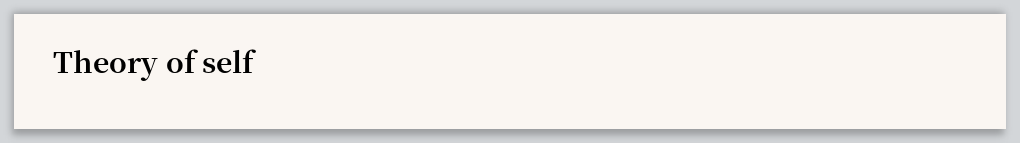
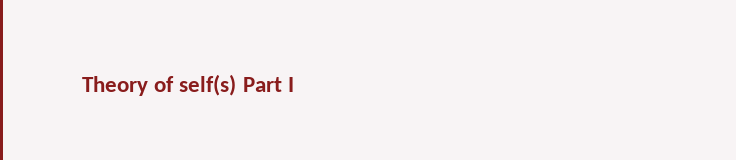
[202,49,257,73] self -> [179,74,294,96] self(s) Part I

